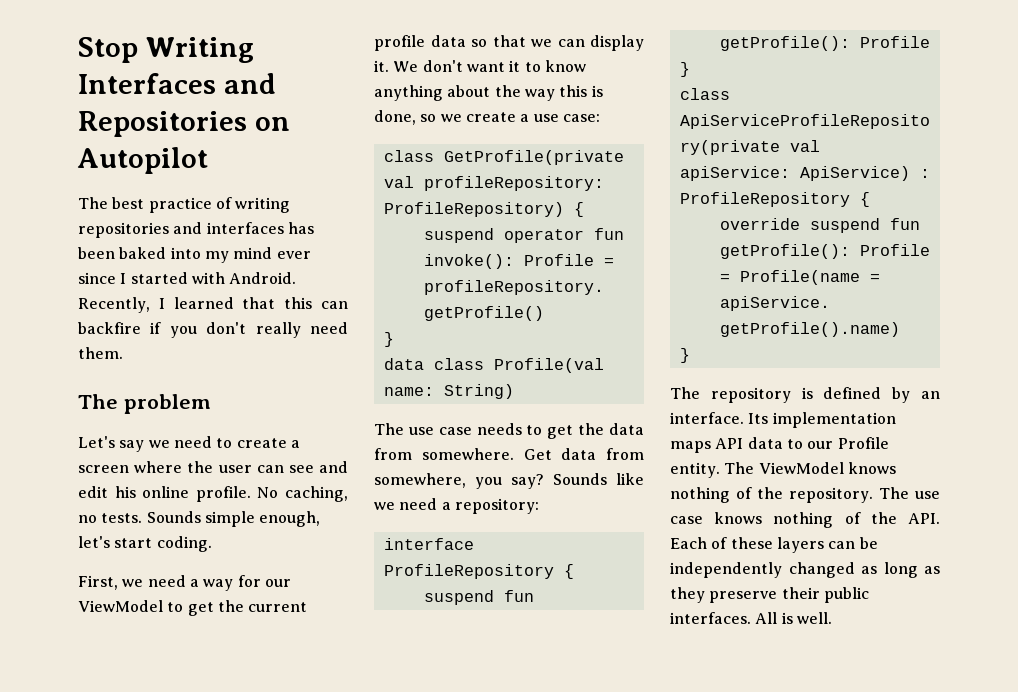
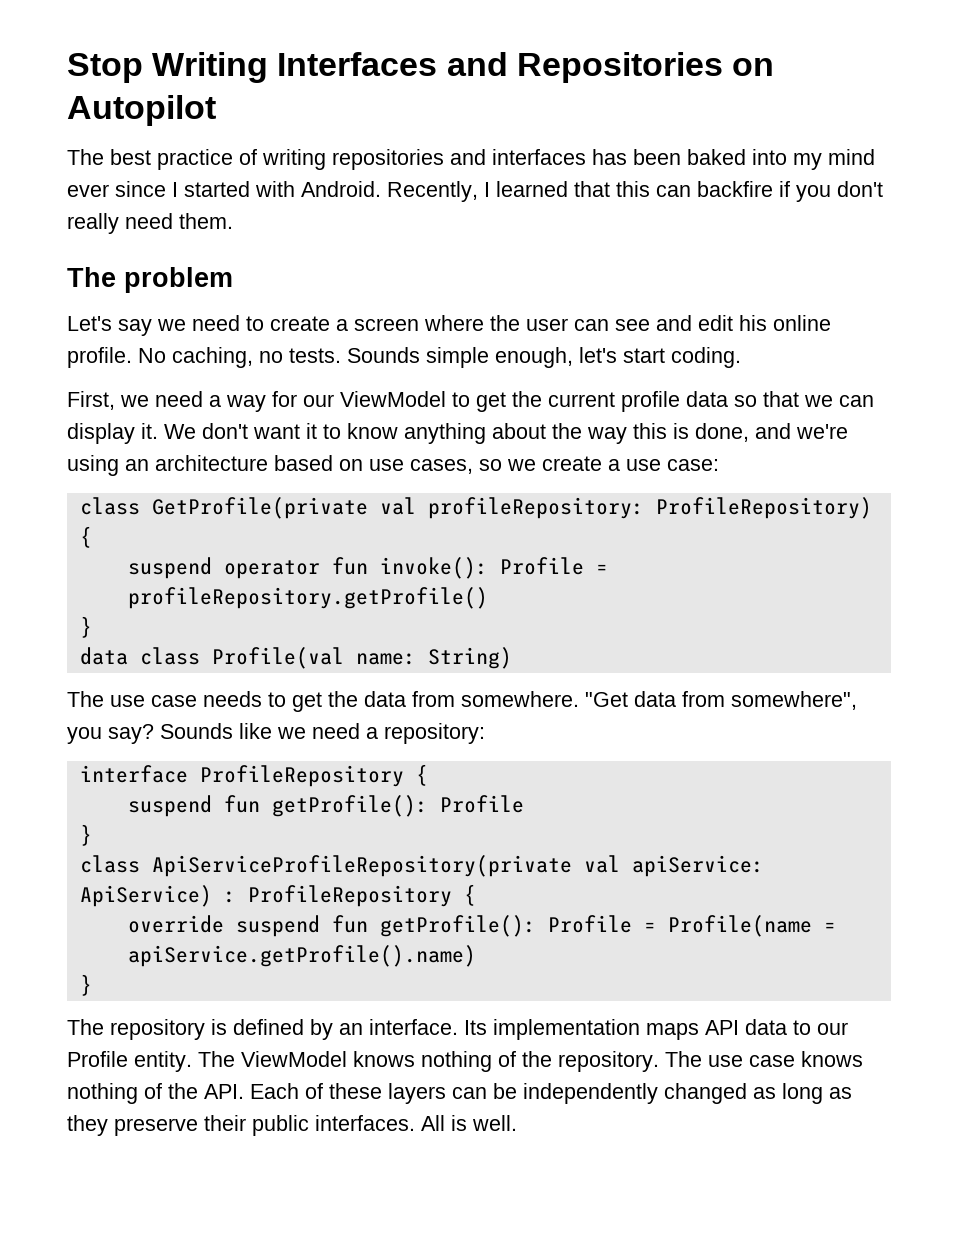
(416, 117) none -> [755,423,848,439] [67,455,473,476] and we're using an architecture based on use cases,
[523,448,644,460] [374,473,466,488] Get data from somewhere, -> [585,691,857,710] "Get data from somewhere",

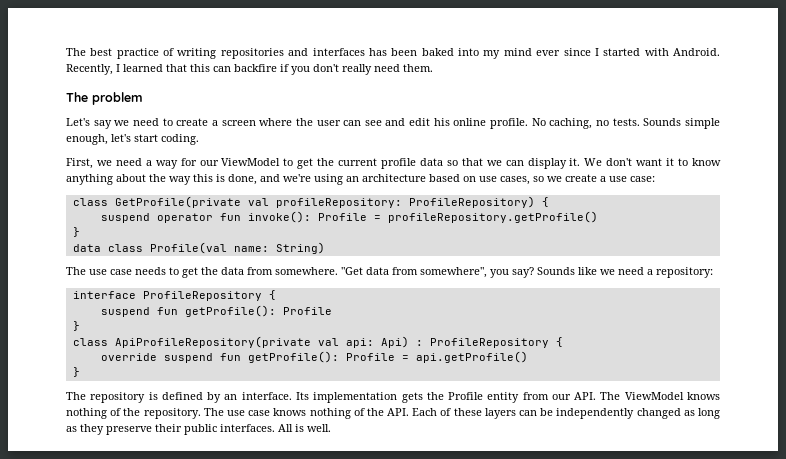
[67,52,774,83] [67,95,216,126] Stop Writing Interfaces and Repositories on Autopilot // -> (66, 52) none
[151,855,764,877] [79,885,212,907] ApiServiceProfileRepository(private val apiService: ApiService) -> [114,336,409,348] ApiProfileRepository(private val api: Api)
[667,915,836,937] [127,945,476,967] Profile(name = apiService.getProfile().name) -> [415,351,528,363] api.getProfile()
[646,1019,848,1040] [67,1051,192,1072] maps API data to our Profile entity. -> [401,392,597,403] gets the Profile entity from our API.

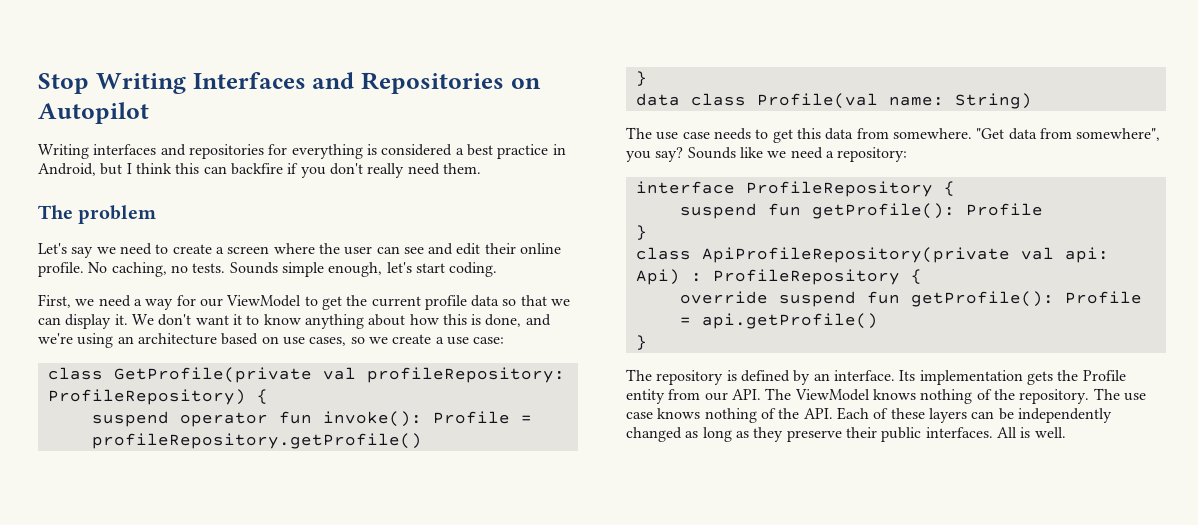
[66,48,720,59] [66,64,187,75] The best practice of writing repositories and interfaces has been baked into my mind ever since I started with Android. Recently, I learned that -> [38,72,541,94] [38,102,149,124] [38,144,566,159] [38,163,172,176] Stop Writing Interfaces and Repositories on Autopilot // Writing interfaces and repositories for everything is considered a best practice in Android, but I think
[433,118,450,126] his -> [484,243,516,254] their
[149,174,191,185] the way -> [409,314,439,325] how
[201,267,218,275] the -> [796,128,821,139] this

